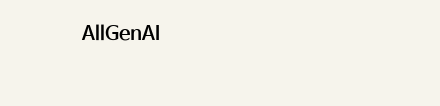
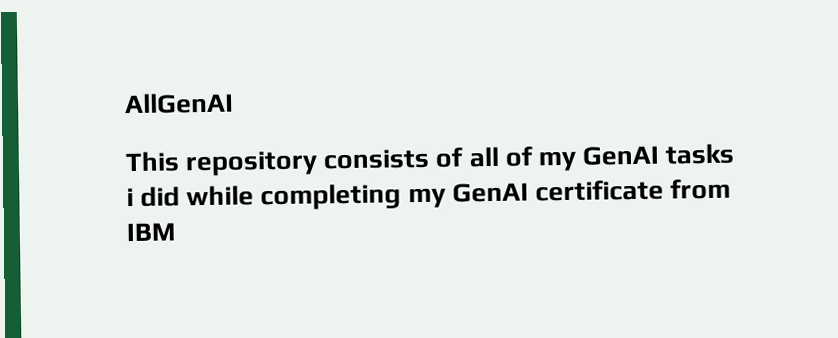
(160, 32) none -> [125,143,735,177] [126,178,732,211] [126,222,176,242] // This repository consists of all of my GenAI tasks i did while completing my GenAI certificate from IBM

